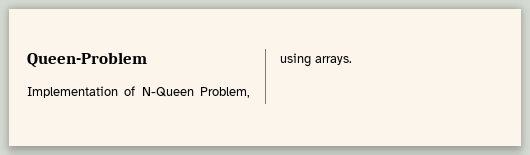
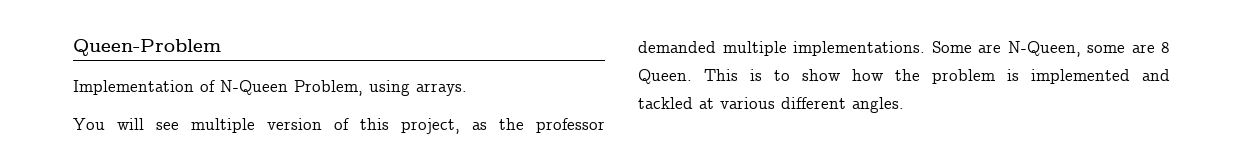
(352, 60) none -> [73,118,605,134] [638,41,1170,57] [638,69,1170,84] [638,97,904,113] // You will see multiple version of this project, as the professor demanded multiple implementations. Some are N-Queen, some are 8 Queen. This is to show how the problem is implemented and tackled at various different angles.

